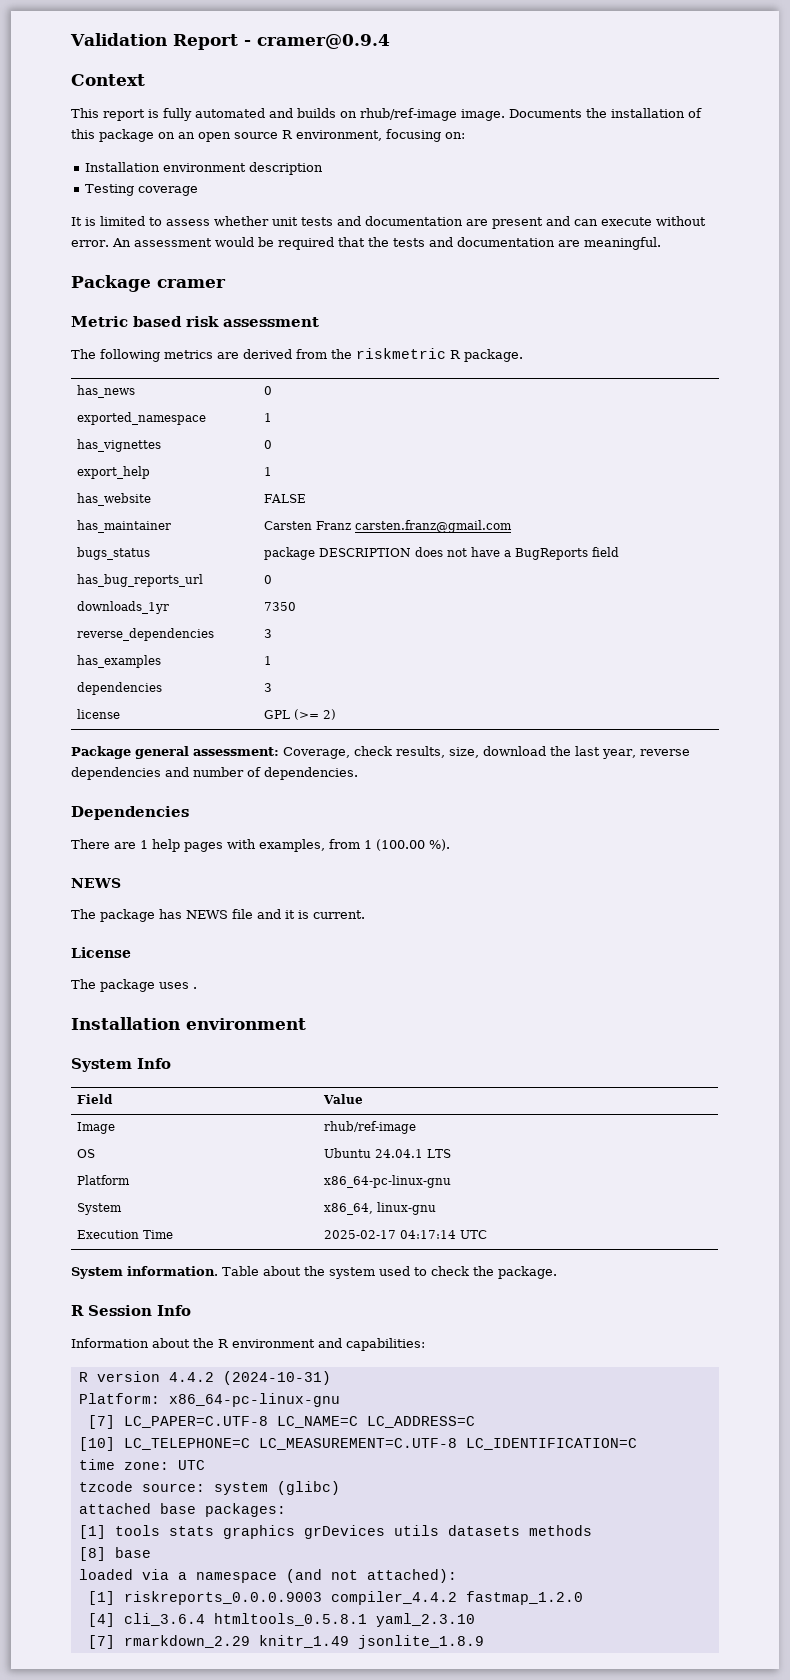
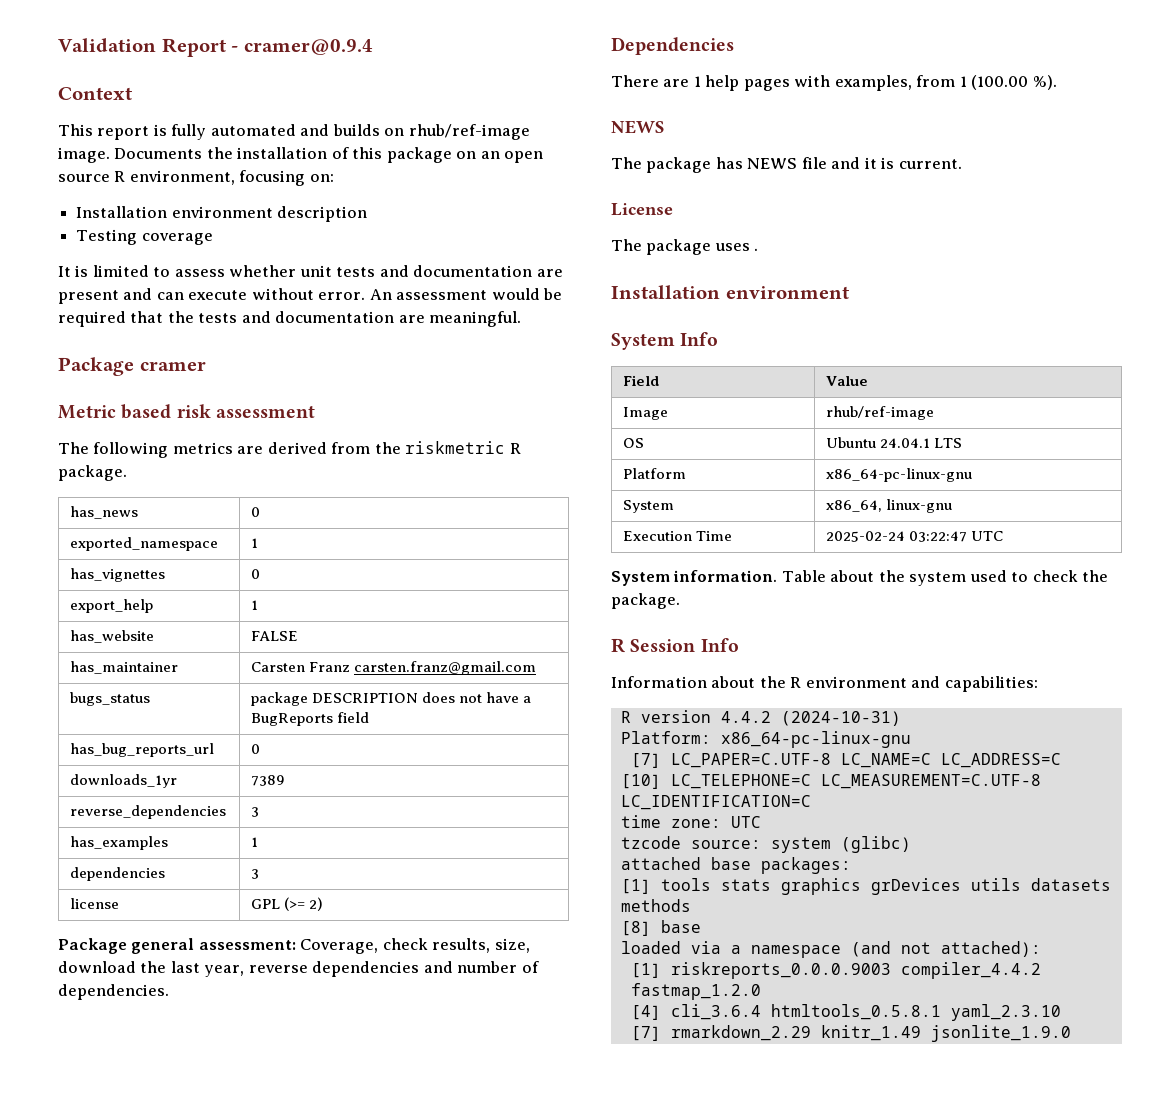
[263,602,296,611] 7350 -> [251,775,286,786] 7389
[323,1230,456,1239] 2025-02-17 04:17:14 -> [826,531,968,542] 2025-02-24 03:22:47
[357,1635,484,1649] jsonlite_1.8.9 -> [930,1025,1071,1042] jsonlite_1.9.0

